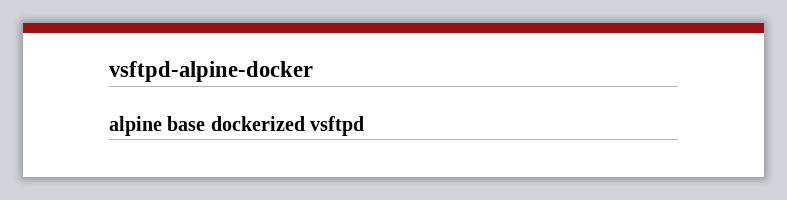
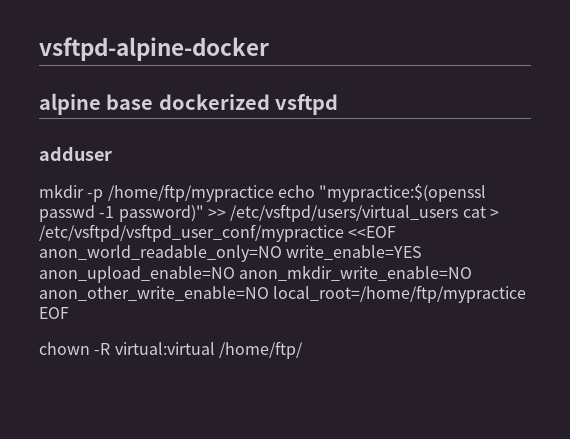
(365, 126) none -> [39,146,112,161] [39,184,487,202] [39,204,499,222] [39,224,397,242] [39,245,423,262] [39,265,473,283] [39,285,527,303] [39,307,69,319] [39,341,303,359] // adduser // mkdir -p /home/ftp/mypractice echo "mypractice:$(openssl passwd -1 password)" >> /etc/vsftpd/users/virtual_users cat > /etc/vsftpd/vsftpd_user_conf/mypractice <<EOF anon_world_readable_only=NO write_enable=YES anon_upload_enable=NO anon_mkdir_write_enable=NO anon_other_write_enable=NO local_root=/home/ftp/mypractice EOF // chown -R virtual:virtual /home/ftp/

